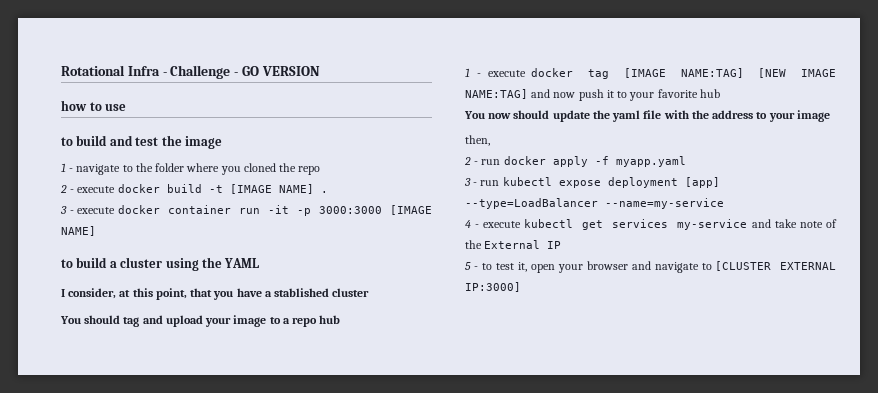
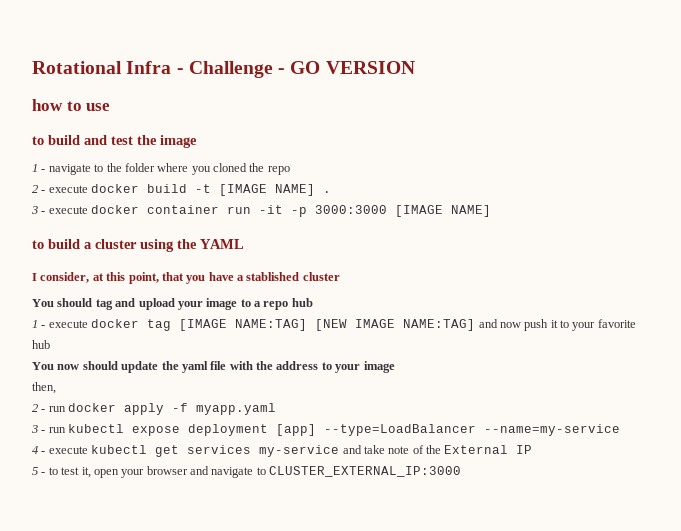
[715,261,836,271] [465,282,521,292] [CLUSTER EXTERNAL IP:3000] -> [269,466,462,477] CLUSTER_EXTERNAL_IP:3000

